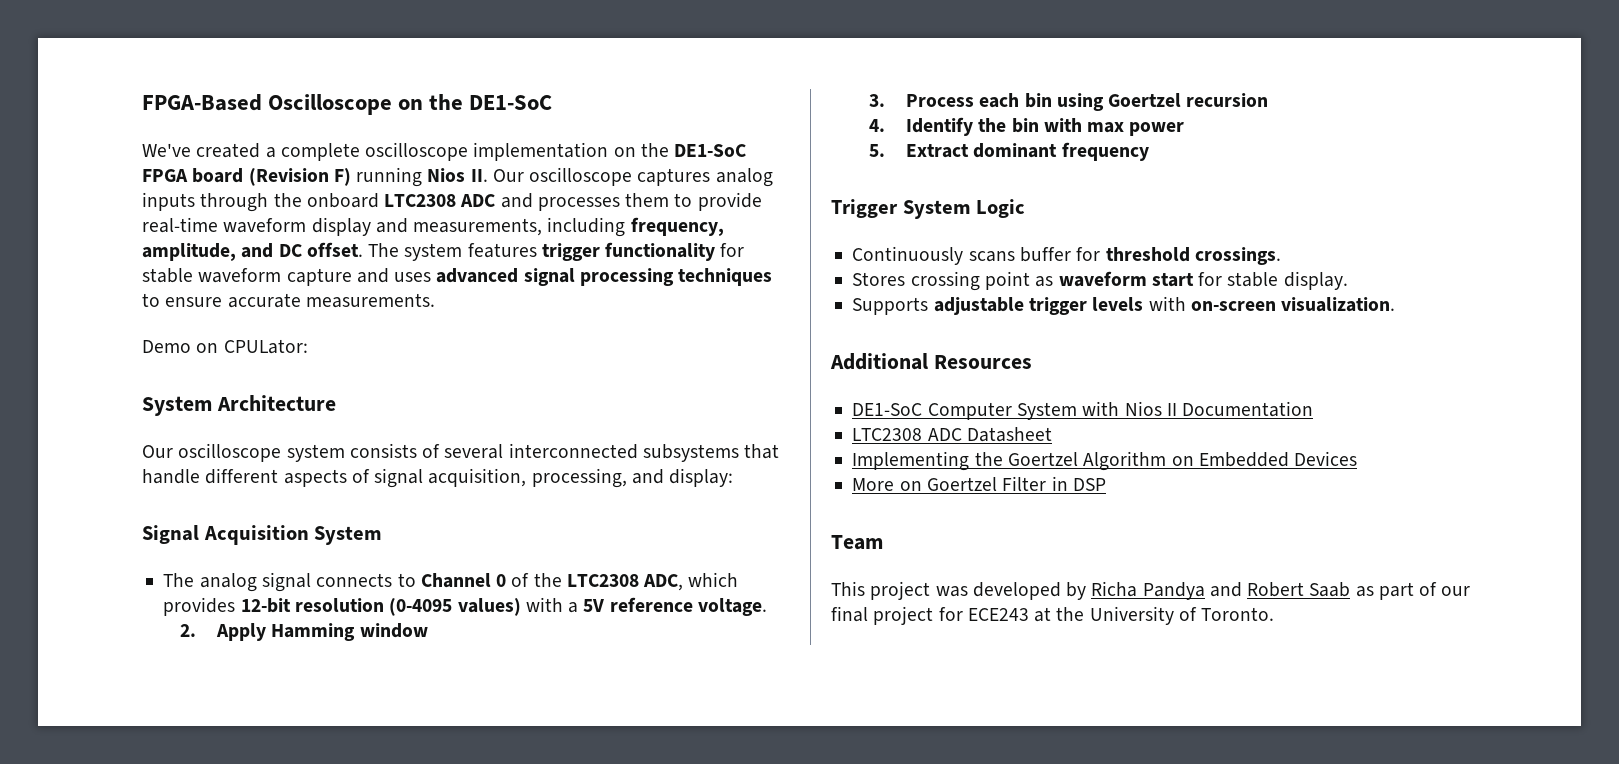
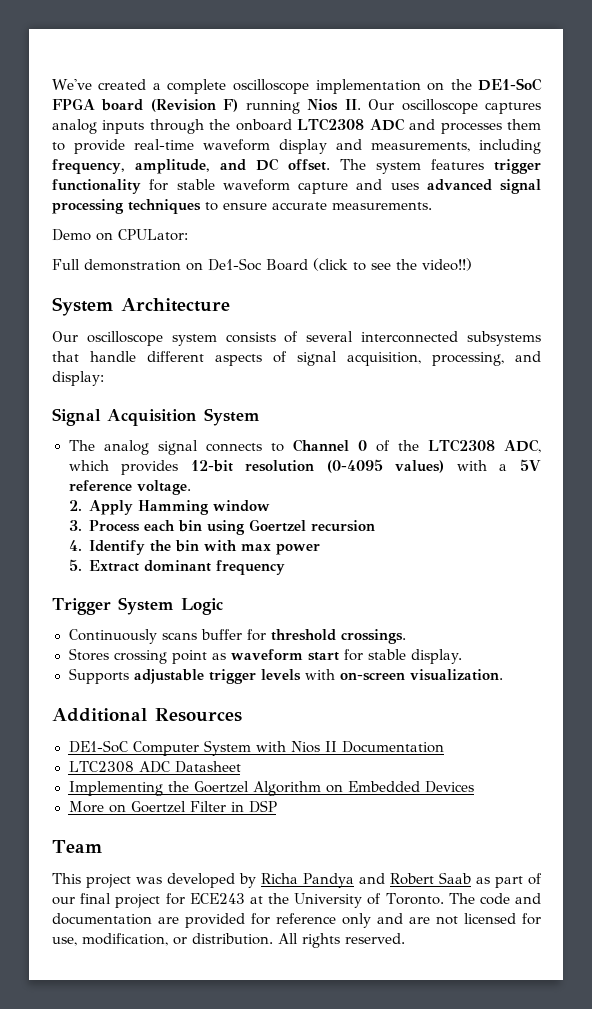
[142,94,553,115] FPGA-Based Oscilloscope on the DE1-SoC // -> (52, 84) none
(308, 346) none -> [52,258,472,271] // Full demonstration on De1-Soc Board (click to see the video!!)
(1275, 614) none -> [448,893,541,905] [52,913,541,928] [52,933,405,948] The code and documentation are provided for reference only and are not licensed for use, modification, or distribution. All rights reserved.

